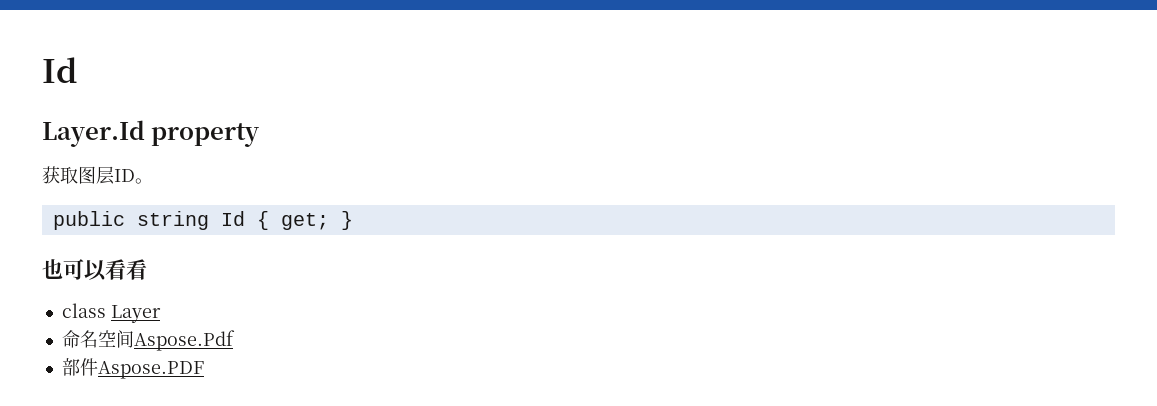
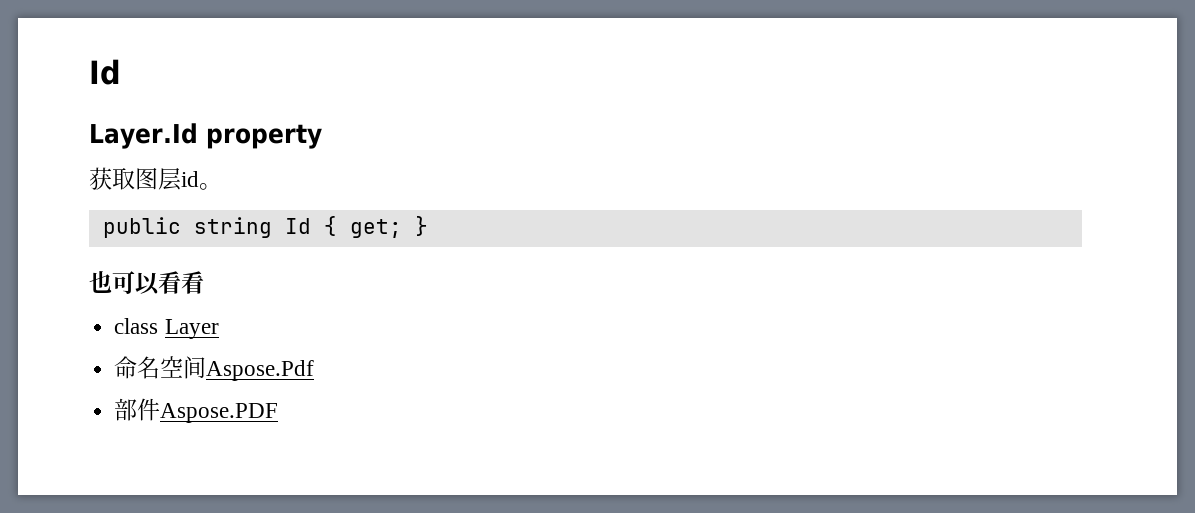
[114,169,135,182] ID -> [181,171,199,187] id

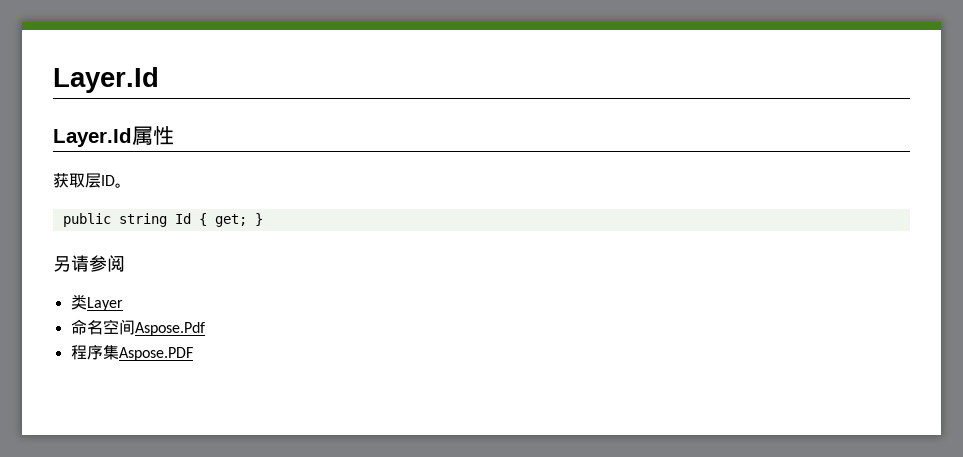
[89,59,121,85] [89,123,322,149] Id // Layer.Id property -> [53,67,159,93] [53,126,174,147] Layer.Id // Layer.Id属性
[135,167,199,191] 图层id -> [85,173,115,188] 层ID
[89,271,204,295] [114,318,159,334] 也可以看看 // class -> [53,255,125,272] [70,294,87,310] 另请参阅 // 类
[114,398,161,421] 部件 -> [70,345,119,360] 程序集

